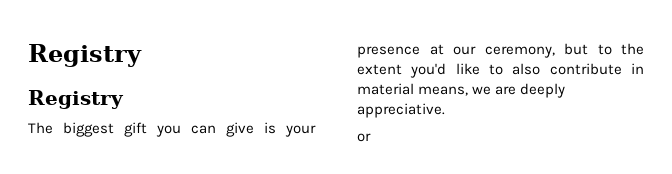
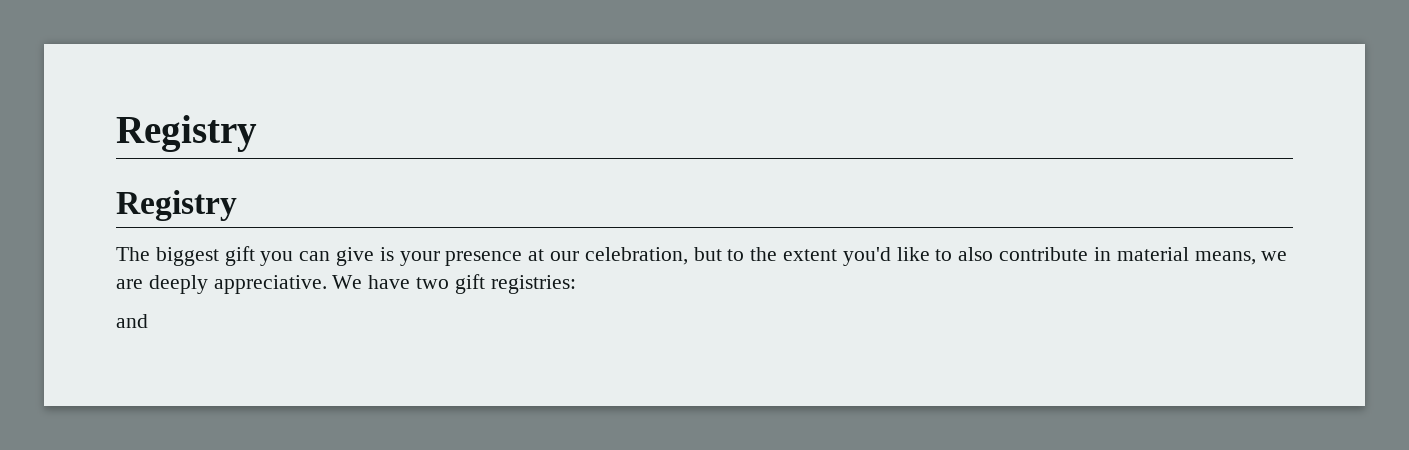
[484,46,555,58] ceremony, -> [584,247,688,265] celebration,
[357,133,371,142] // or -> [332,274,576,294] [116,314,148,328] We have two gift registries: // and

